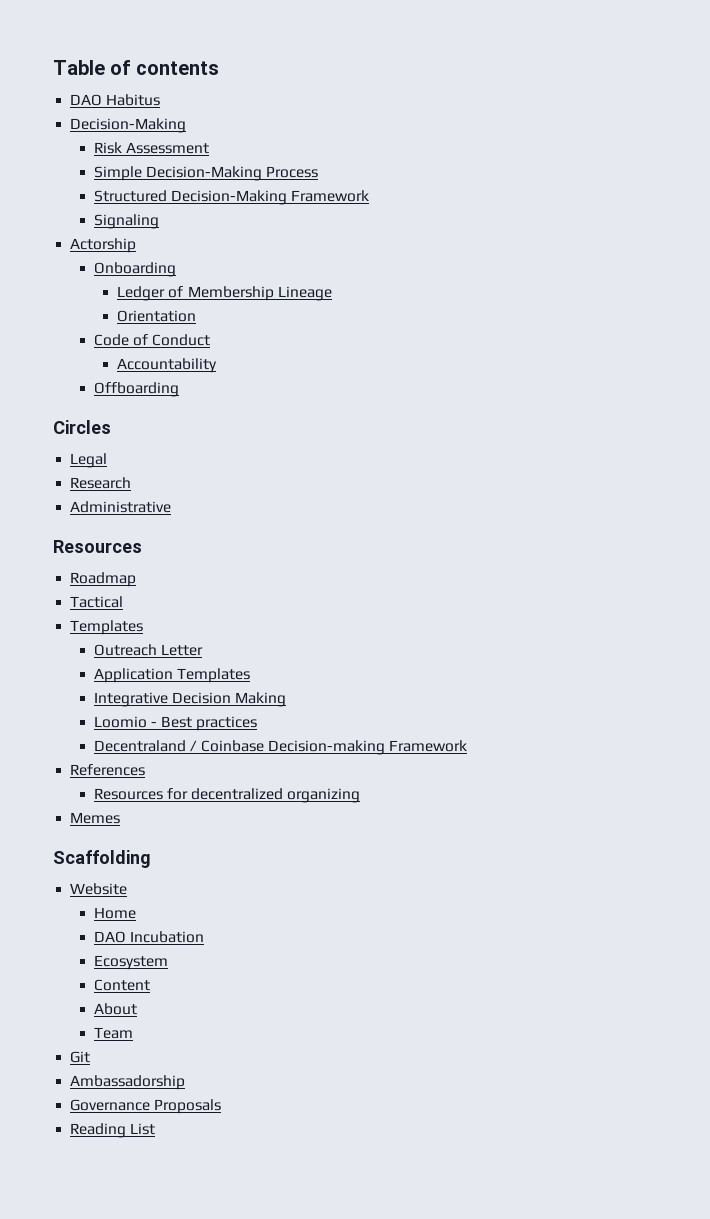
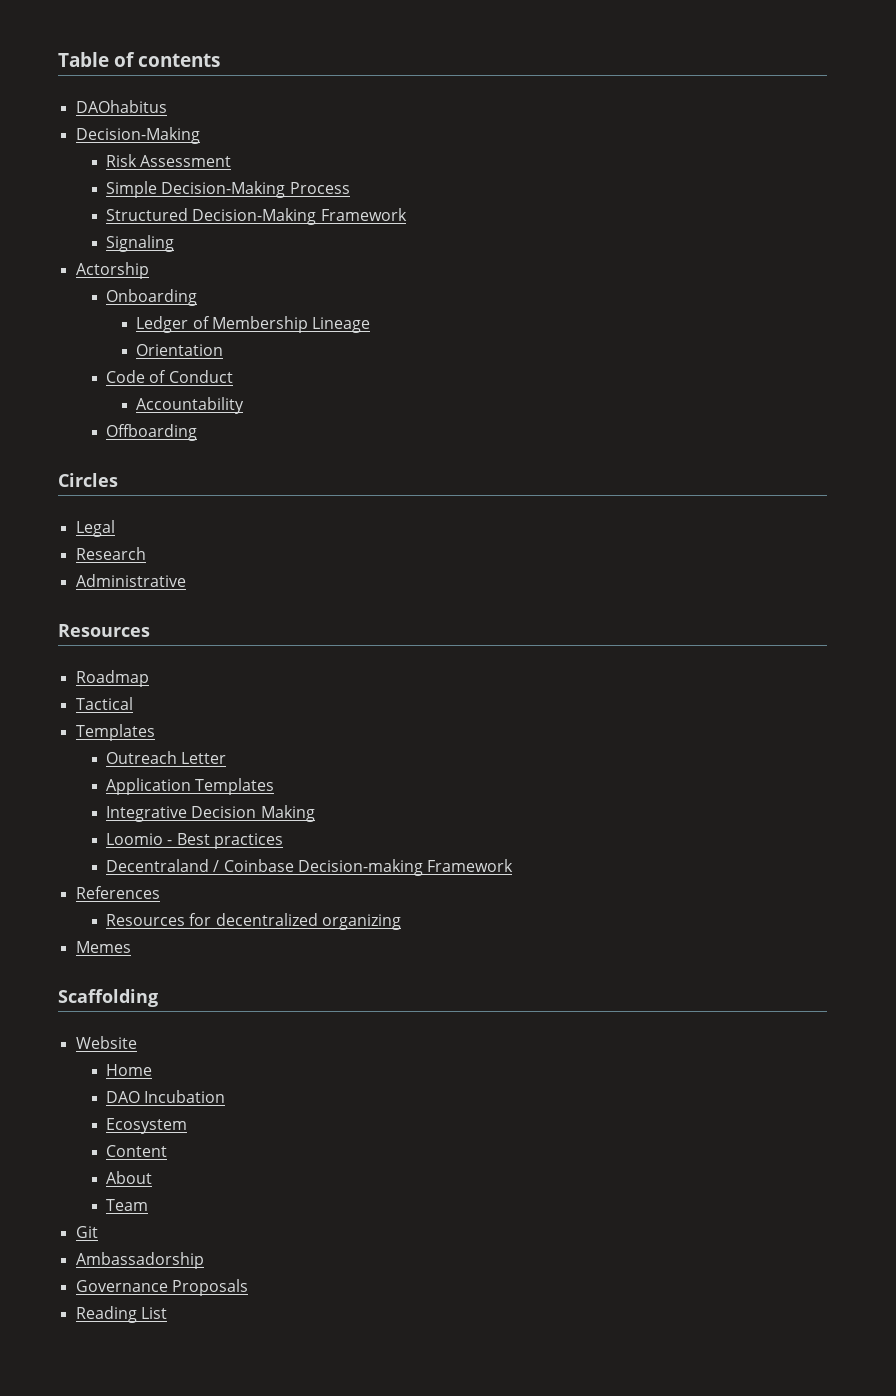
[70,94,161,106] DAO Habitus -> [75,100,167,113] DAOhabitus

